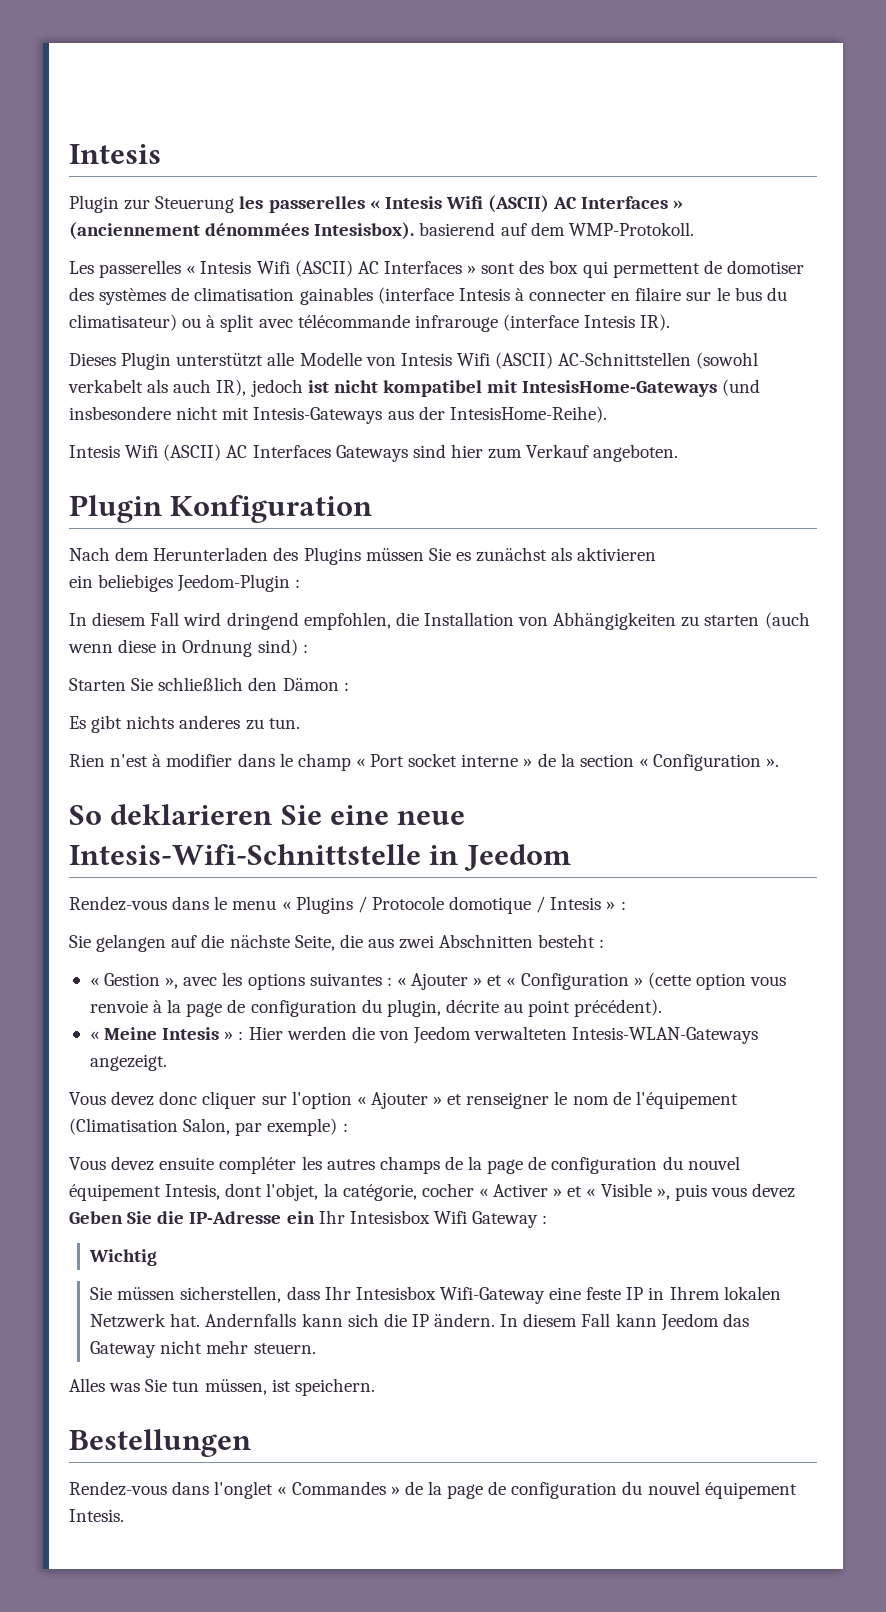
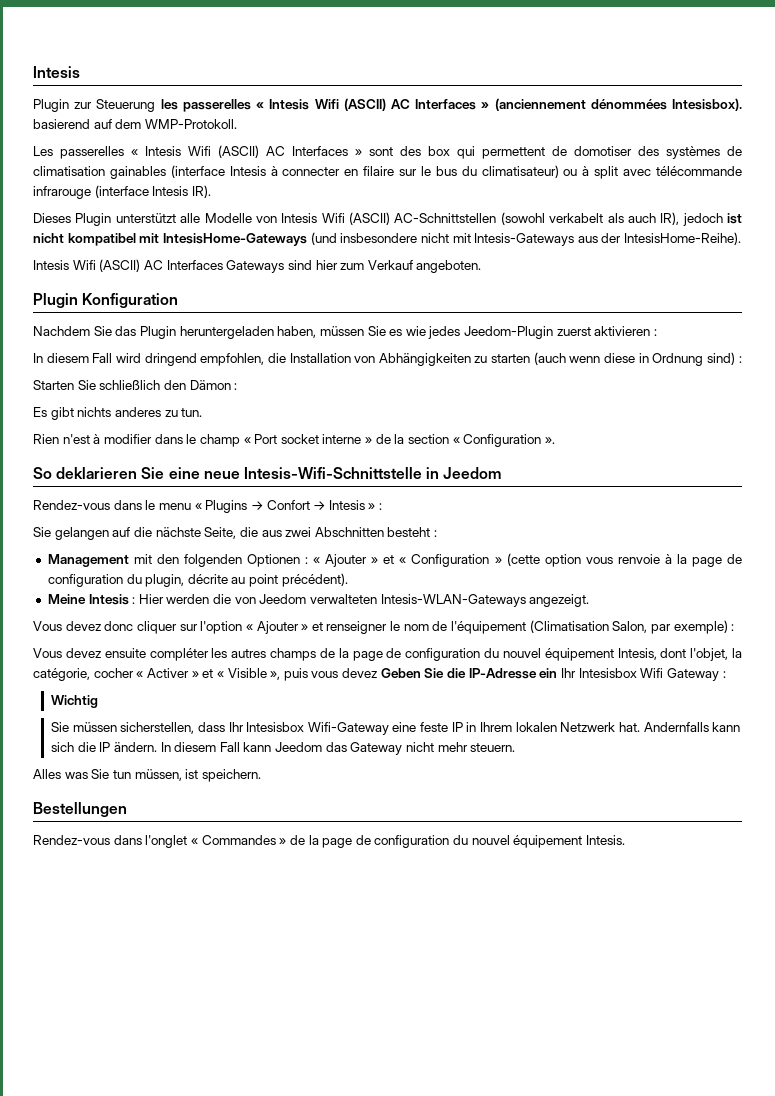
[69,547,657,565] [69,574,291,592] Nach dem Herunterladen des Plugins müssen Sie es zunächst als aktivieren // ein beliebiges Jeedom-Plugin -> [33,326,651,339] Nachdem Sie das Plugin heruntergeladen haben, müssen Sie es wie jedes Jeedom-Plugin zuerst aktivieren
[357,896,546,914] / Protocole domotique / -> [250,500,326,510] → Confort →
[89,972,382,990] « Gestion », avec les options suivantes -> [47,554,301,567] Management mit den folgenden Optionen
[89,1031,99,1040] « -> (348, 580) none
[224,1031,234,1040] » -> (129, 599) none

